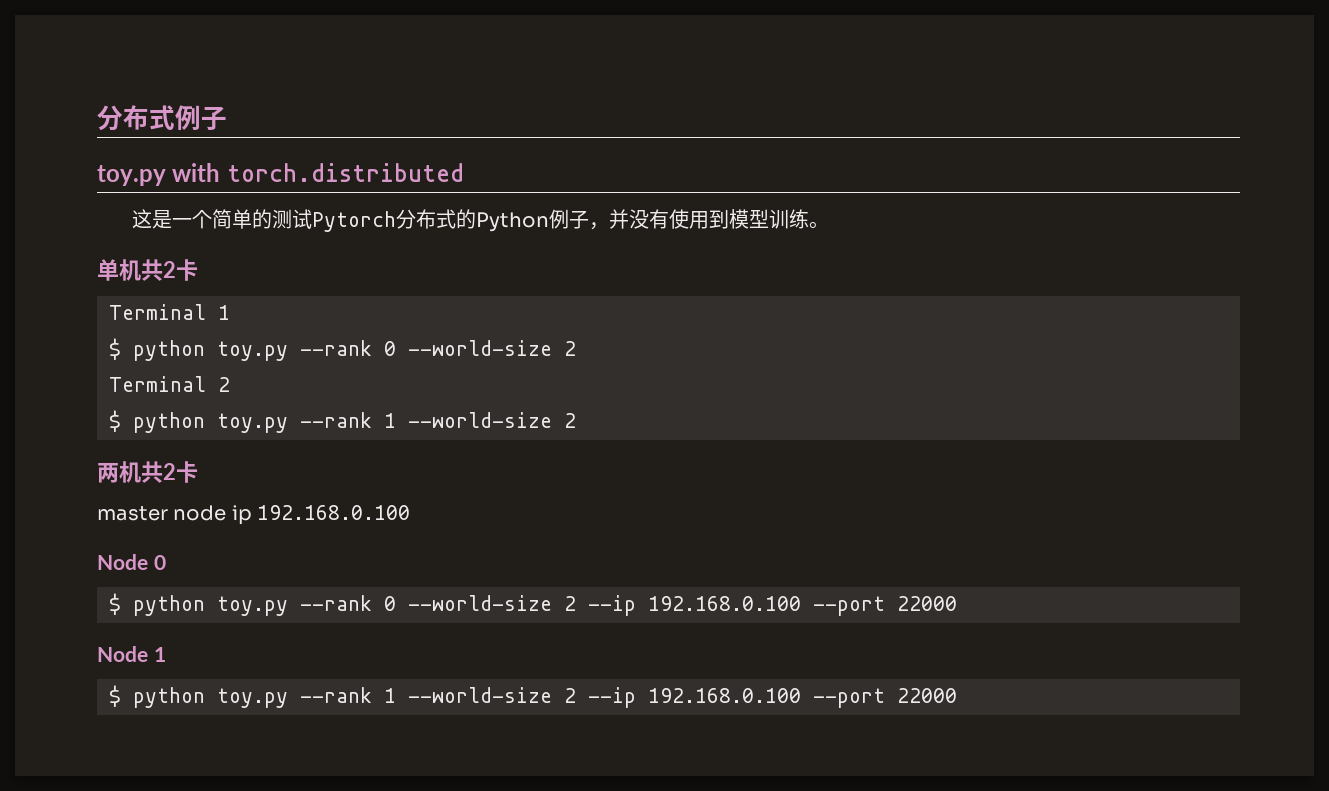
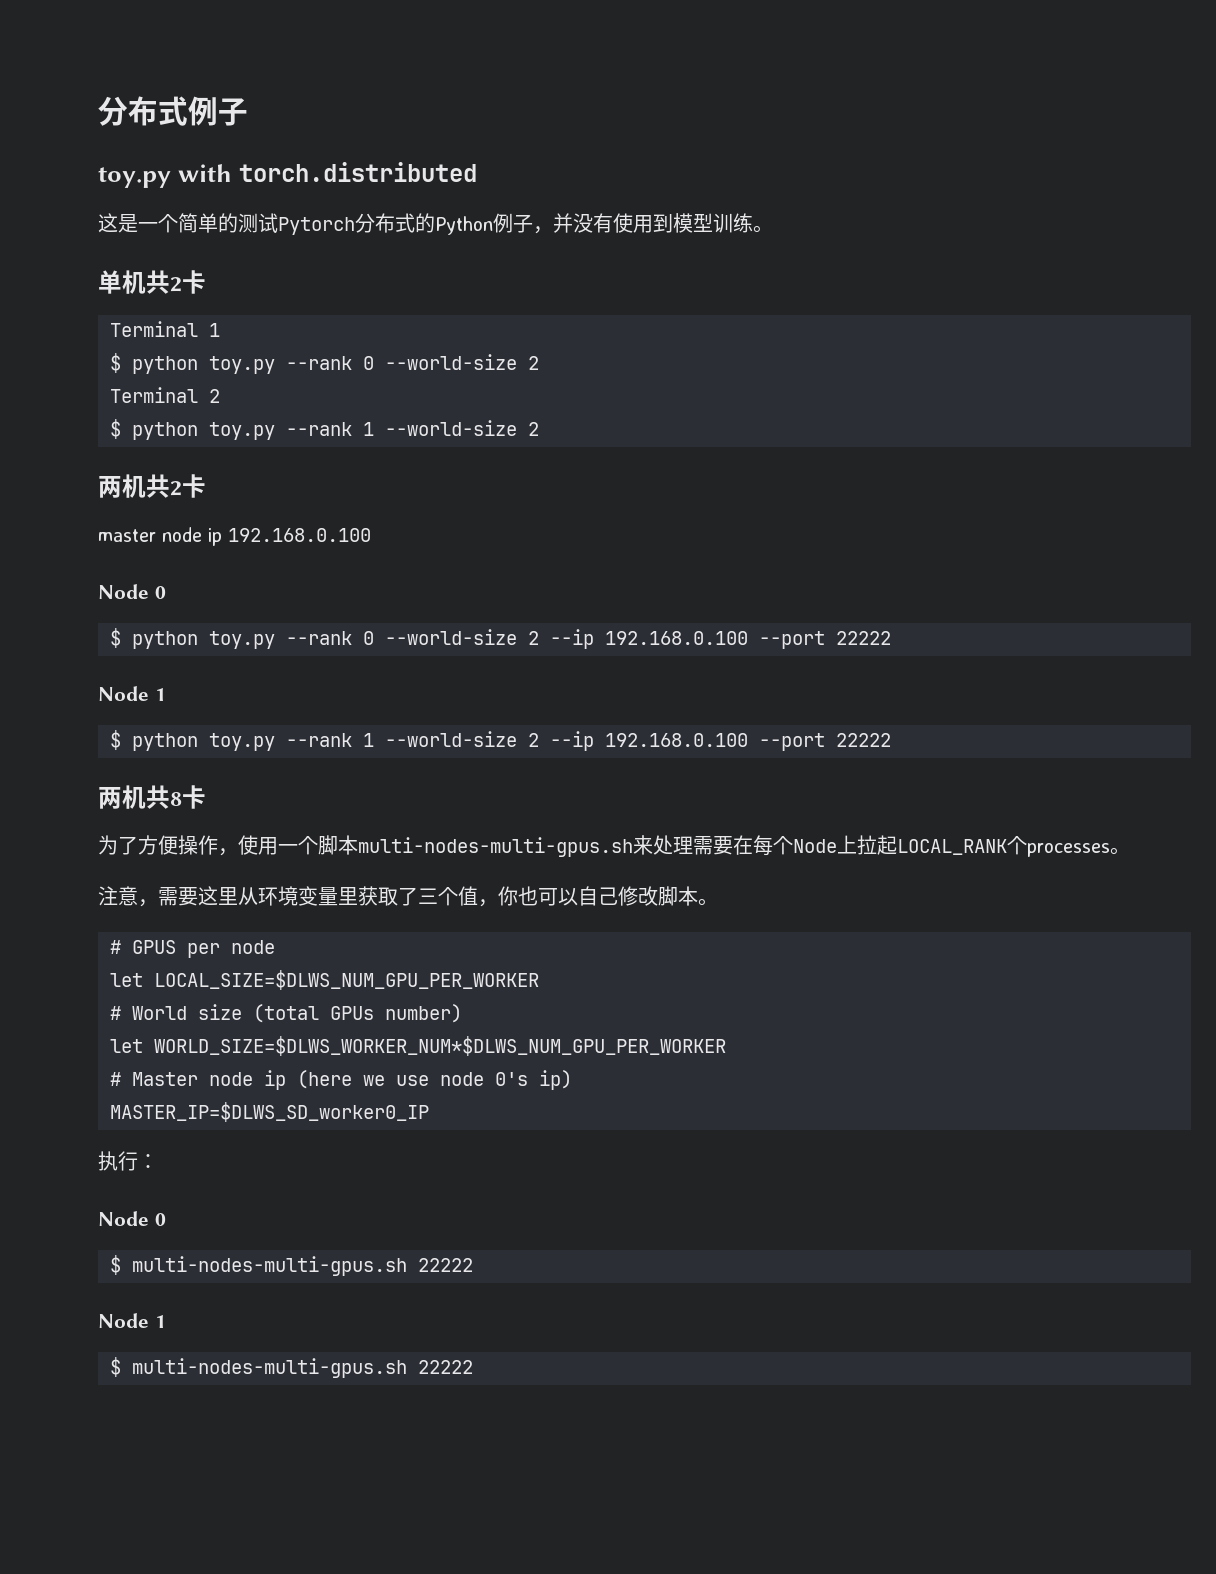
[897,596,957,611] 22000 -> [836,631,891,645] 22222
[897,688,957,703] 22000 -> [836,733,891,747] [98,785,206,809] [98,835,1130,857] [98,886,718,907] [110,940,275,958] [110,970,539,990] [110,1004,462,1023] [110,1036,726,1056] [110,1070,572,1090] [110,1102,429,1122] [98,1151,158,1171] [98,1211,166,1226] [110,1255,473,1276] [98,1313,166,1328] [110,1357,473,1378] 22222 // 两机共8卡 // 为了方便操作，使用一个脚本multi-nodes-multi-gpus.sh来处理需要在每个Node上拉起LOCAL_RANK个processes。 // 注意，需要这里从环境变量里获取了三个值，你也可以自己修改脚本。 // # GPUS per node // let LOCAL_SIZE=$DLWS_NUM_GPU_PER_WORKER // # World size (total GPUs number) // let WORLD_SIZE=$DLWS_WORKER_NUM*$DLWS_NUM_GPU_PER_WORKER // # Master node ip (here we use node 0's ip) // MASTER_IP=$DLWS_SD_worker0_IP // 执行： // Node 0 // $ multi-nodes-multi-gpus.sh 22222 // Node 1 // $ multi-nodes-multi-gpus.sh 22222

